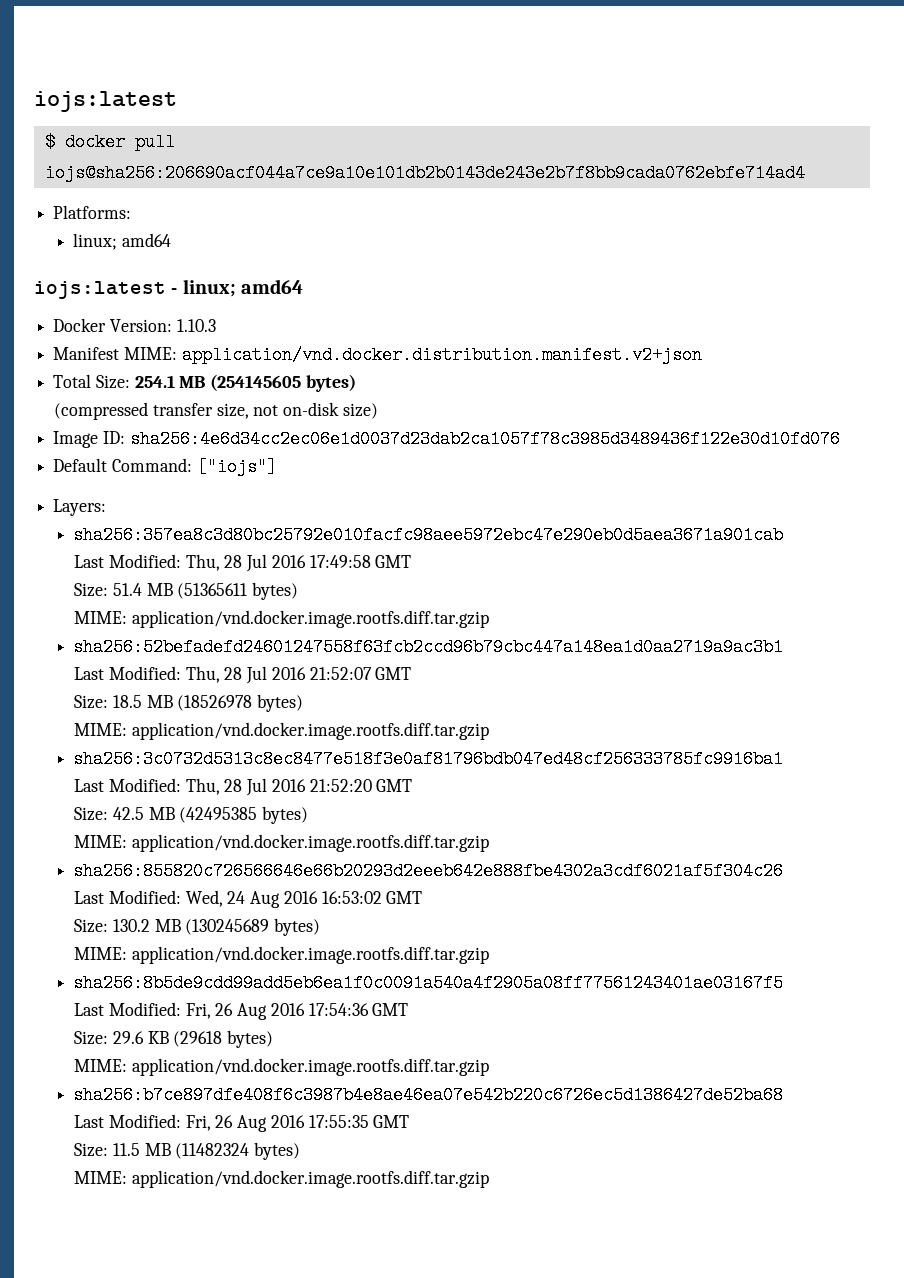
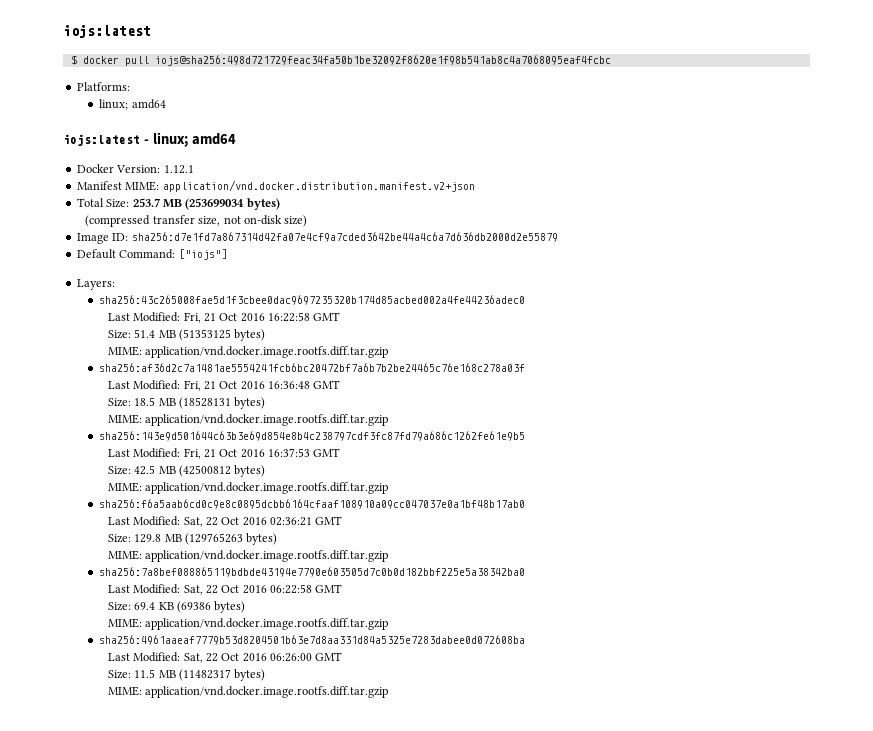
[44,164,805,182] iojs@sha256:206690acf044a7ce9a10e101db2b0143de243e2b7f8bb9cada0762ebfe714ad4 -> [154,55,611,66] iojs@sha256:498d721729feac34fa50b1be32092f8620e1f98b541ab8c4a7068095eaf4fcbc
[176,319,216,332] 1.10.3 -> [163,165,194,174] 1.12.1
[134,374,302,391] 254.1 MB (254145605 -> [132,198,245,210] 253.7 MB (253699034
[129,430,840,448] sha256:4e6d34cc2ec06e1d0037d23dab2ca1057f78c3985d3489436f122e30d10fd076 -> [131,232,558,242] sha256:d7e1fd7a867314d42fa07e4cf9a7cded3642be44a4c6a7d636db2000d2e55879
[73,526,784,544] [74,554,371,572] sha256:357ea8c3d80bc25792e010facfc98aee5972ebc47e290eb0d5aea3671a901cab // Last Modified: Thu, 28 Jul 2016 17:49:58 -> [99,295,526,305] [107,312,311,323] sha256:43c265008fae5d1f3cbee0dac9697235320b174d85acbed002a4fe44236adec0 // Last Modified: Fri, 21 Oct 2016 16:22:58
[177,582,299,600] [74,610,489,628] [73,638,784,656] [74,666,372,684] (51365611 bytes) // MIME: application/vnd.docker.image.rootfs.diff.tar.gzip // sha256:52befadefd24601247558f63fcb2ccd96b79cbc447a148ea1d0aa2719a9ac3b1 // Last Modified: Thu, 28 Jul 2016 21:52:07 -> [178,329,266,341] [107,346,389,358] [99,363,526,372] [107,380,311,391] (51353125 bytes) // MIME: application/vnd.docker.image.rootfs.diff.tar.gzip // sha256:af36d2c7a1481ae5554241fcb6bc20472bf7a6b7b2be24465c76e168c278a03f // Last Modified: Fri, 21 Oct 2016 16:36:48
[177,694,304,712] [74,722,489,740] [73,750,784,768] [74,778,372,796] (18526978 bytes) // MIME: application/vnd.docker.image.rootfs.diff.tar.gzip // sha256:3c0732d5313c8ec8477e518f3e0af81796bdb047ed48cf256333785fc9916ba1 // Last Modified: Thu, 28 Jul 2016 21:52:20 -> [178,397,266,409] [107,414,389,426] [99,431,526,441] [107,448,311,459] (18528131 bytes) // MIME: application/vnd.docker.image.rootfs.diff.tar.gzip // sha256:143e9d501644c63b3e69d854e8b4c238797cdf3fc87fd79a686c1262fe61e9b5 // Last Modified: Fri, 21 Oct 2016 16:37:53
[179,806,309,824] [74,834,489,852] [73,862,784,880] [74,890,423,908] [74,918,321,936] [74,946,489,964] [73,974,784,992] [74,1002,409,1020] [74,1030,274,1048] [74,1058,489,1076] [73,1086,784,1104] [74,1114,369,1132] (42495385 bytes) // MIME: application/vnd.docker.image.rootfs.diff.tar.gzip // sha256:855820c726566646e66b20293d2eeeb642e888fbe4302a3cdf6021af5f304c26 // Last Modified: Wed, 24 Aug 2016 16:53:02 GMT // Size: 130.2 MB (130245689 bytes) // MIME: application/vnd.docker.image.rootfs.diff.tar.gzip // sha256:8b5de9cdd99add5eb6ea1f0c0091a540a4f2905a08ff77561243401ae03167f5 // Last Modified: Fri, 26 Aug 2016 17:54:36 GMT // Size: 29.6 KB (29618 bytes) // MIME: application/vnd.docker.image.rootfs.diff.tar.gzip // sha256:b7ce897dfe408f6c3987b4e8ae46ea07e542b220c6726ec5d1386427de52ba68 // Last Modified: Fri, 26 Aug 2016 17:55:35 -> [178,465,266,477] [107,482,389,494] [99,499,526,509] [107,516,343,527] [107,533,278,545] [107,550,389,562] [99,567,526,577] [107,584,343,595] [107,601,246,613] [107,618,389,630] [99,635,526,645] [107,652,313,663] (42500812 bytes) // MIME: application/vnd.docker.image.rootfs.diff.tar.gzip // sha256:f6a5aab6cd0c9e8c0895dcbb6164cfaaf108910a09cc047037e0a1bf48b17ab0 // Last Modified: Sat, 22 Oct 2016 02:36:21 GMT // Size: 129.8 MB (129765263 bytes) // MIME: application/vnd.docker.image.rootfs.diff.tar.gzip // sha256:7a8bef088865119bdbde43194e7790e603505d7c0b0d182bbf225e5a38342ba0 // Last Modified: Sat, 22 Oct 2016 06:22:58 GMT // Size: 69.4 KB (69386 bytes) // MIME: application/vnd.docker.image.rootfs.diff.tar.gzip // sha256:4961aaeaf7779b53d8204501b63e7d8aa331d84a5325e7283dabee0d072608ba // Last Modified: Sat, 22 Oct 2016 06:26:00
[175,1143,250,1159] (11482324 -> [178,669,231,681] (11482317

